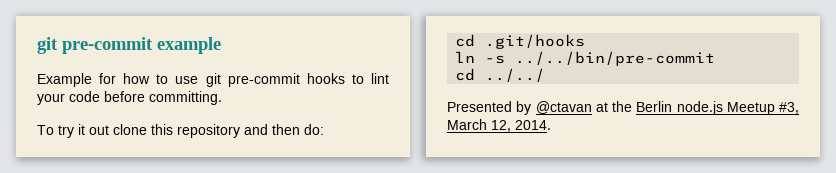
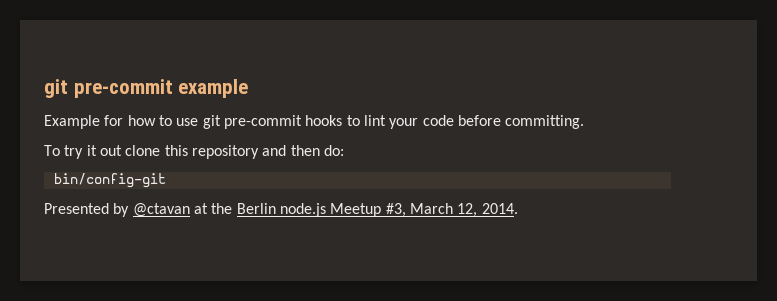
[455,34,586,49] [455,51,716,66] [455,68,546,82] cd .git/hooks // ln -s ../../bin/pre-commit // cd ../../ -> [53,173,166,188] bin/config-git

